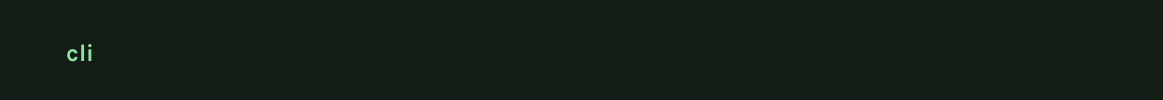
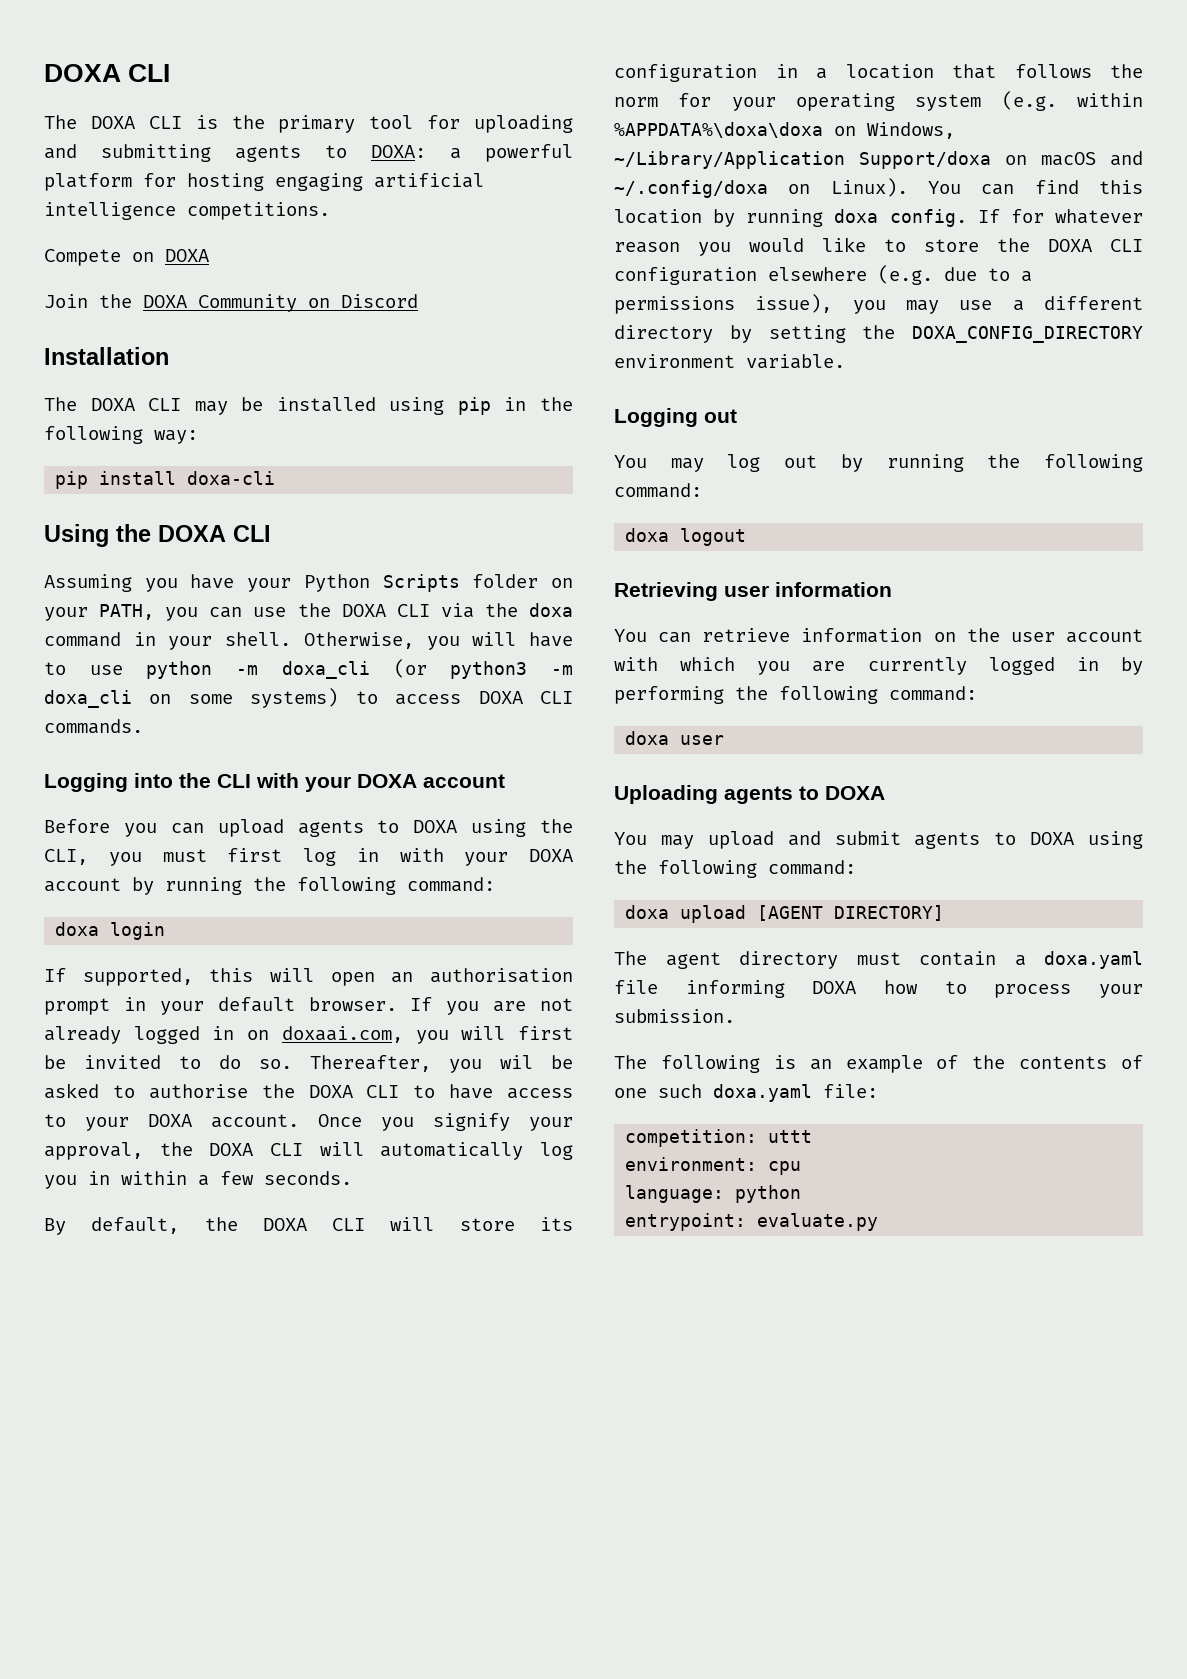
[66,43,94,62] cli -> [44,64,171,82] [44,115,573,133] [44,144,573,162] [44,173,484,191] [44,202,330,220] [44,249,209,266] [44,294,418,312] [44,347,169,365] [44,397,573,415] [44,426,198,444] [55,471,276,489] [44,524,271,547] [44,574,573,592] [44,603,574,621] [44,632,573,650] [44,659,573,679] [44,688,573,708] [44,719,143,734] [44,773,505,792] [44,819,573,837] [44,848,573,866] [44,877,495,895] [55,922,166,940] [44,968,573,986] [44,997,573,1015] [44,1026,573,1044] [44,1055,573,1073] [44,1083,573,1099] [44,1113,573,1131] [44,1142,573,1160] [44,1171,352,1189] [44,1217,573,1235] [614,64,1143,82] [614,91,1143,111] [614,122,955,139] [614,151,1143,169] [614,178,1143,198] [614,209,1143,227] [614,237,1143,256] [614,265,1032,285] [614,294,1143,314] [614,325,1143,343] [614,354,845,369] [614,408,737,427] [614,454,1143,472] [614,483,702,498] [625,528,747,546] [614,582,892,601] [614,628,1143,643] [614,657,1143,675] [614,686,977,704] [625,731,725,745] [614,785,885,804] [614,831,1143,849] [614,860,856,878] [625,905,945,923] [614,951,1143,969] [614,980,1143,998] [614,1009,735,1023] [614,1055,1143,1073] [614,1084,878,1102] [625,1129,813,1147] [625,1157,802,1175] [625,1185,802,1203] [625,1213,879,1231] DOXA CLI // The DOXA CLI is the primary tool for uploading and submitting agents to DOXA: a powerful platform for hosting engaging artificial intelligence competitions. // Compete on DOXA // Join the DOXA Community on Discord // Installation // The DOXA CLI may be installed using pip in the following way: // pip install doxa-cli // Using the DOXA CLI // Assuming you have your Python Scripts folder on your PATH, you can use the DOXA CLI via the doxa command in your shell. Otherwise, you will have to use python -m doxa_cli (or python3 -m doxa_cli on some systems) to access DOXA CLI commands. // Logging into the CLI with your DOXA account // Before you can upload agents to DOXA using the CLI, you must first log in with your DOXA account by running the following command: // doxa login // If supported, this will open an authorisation prompt in your default browser. If you are not already logged in on doxaai.com, you will first be invited to do so. Thereafter, you wil be asked to authorise the DOXA CLI to have access to your DOXA account. Once you signify your approval, the DOXA CLI will automatically log you in within a few seconds. // By default, the DOXA CLI will store its configuration in a location that follows the norm for your operating system (e.g. within %APPDATA%\doxa\doxa on Windows, ~/Library/Application Support/doxa on macOS and ~/.config/doxa on Linux). You can find this location by running doxa config. If for whatever reason you would like to store the DOXA CLI configuration elsewhere (e.g. due to a permissions issue), you may use a different directory by setting the DOXA_CONFIG_DIRECTORY environment variable. // Logging out // You may log out by running the following command: // doxa logout // Retrieving user information // You can retrieve information on the user account with which you are currently logged in by performing the following command: // doxa user // Uploading agents to DOXA // You may upload and submit agents to DOXA using the following command: // doxa upload [AGENT DIRECTORY] // The agent directory must contain a doxa.yaml file informing DOXA how to process your submission. // The following is an example of the contents of one such doxa.yaml file: // competition: uttt // environment: cpu // language: python // entrypoint: evaluate.py

